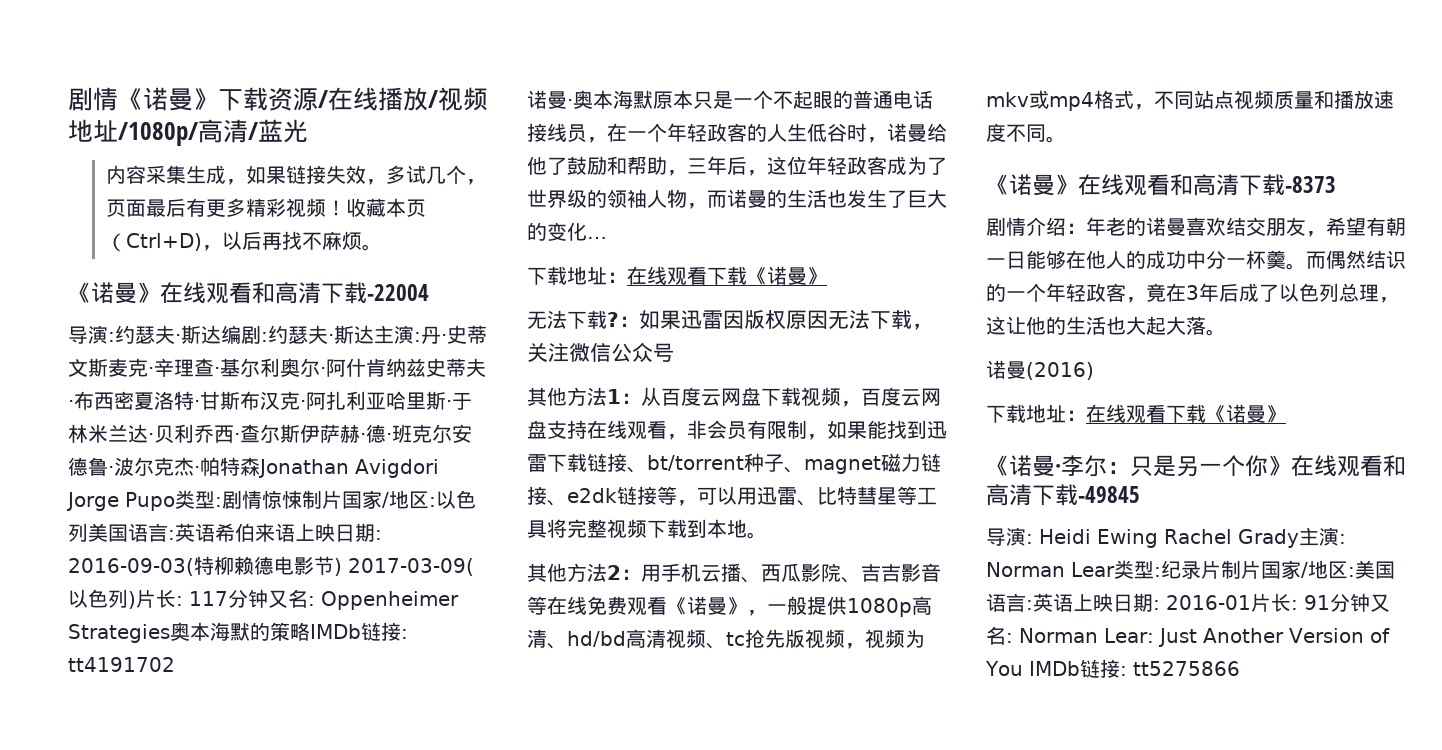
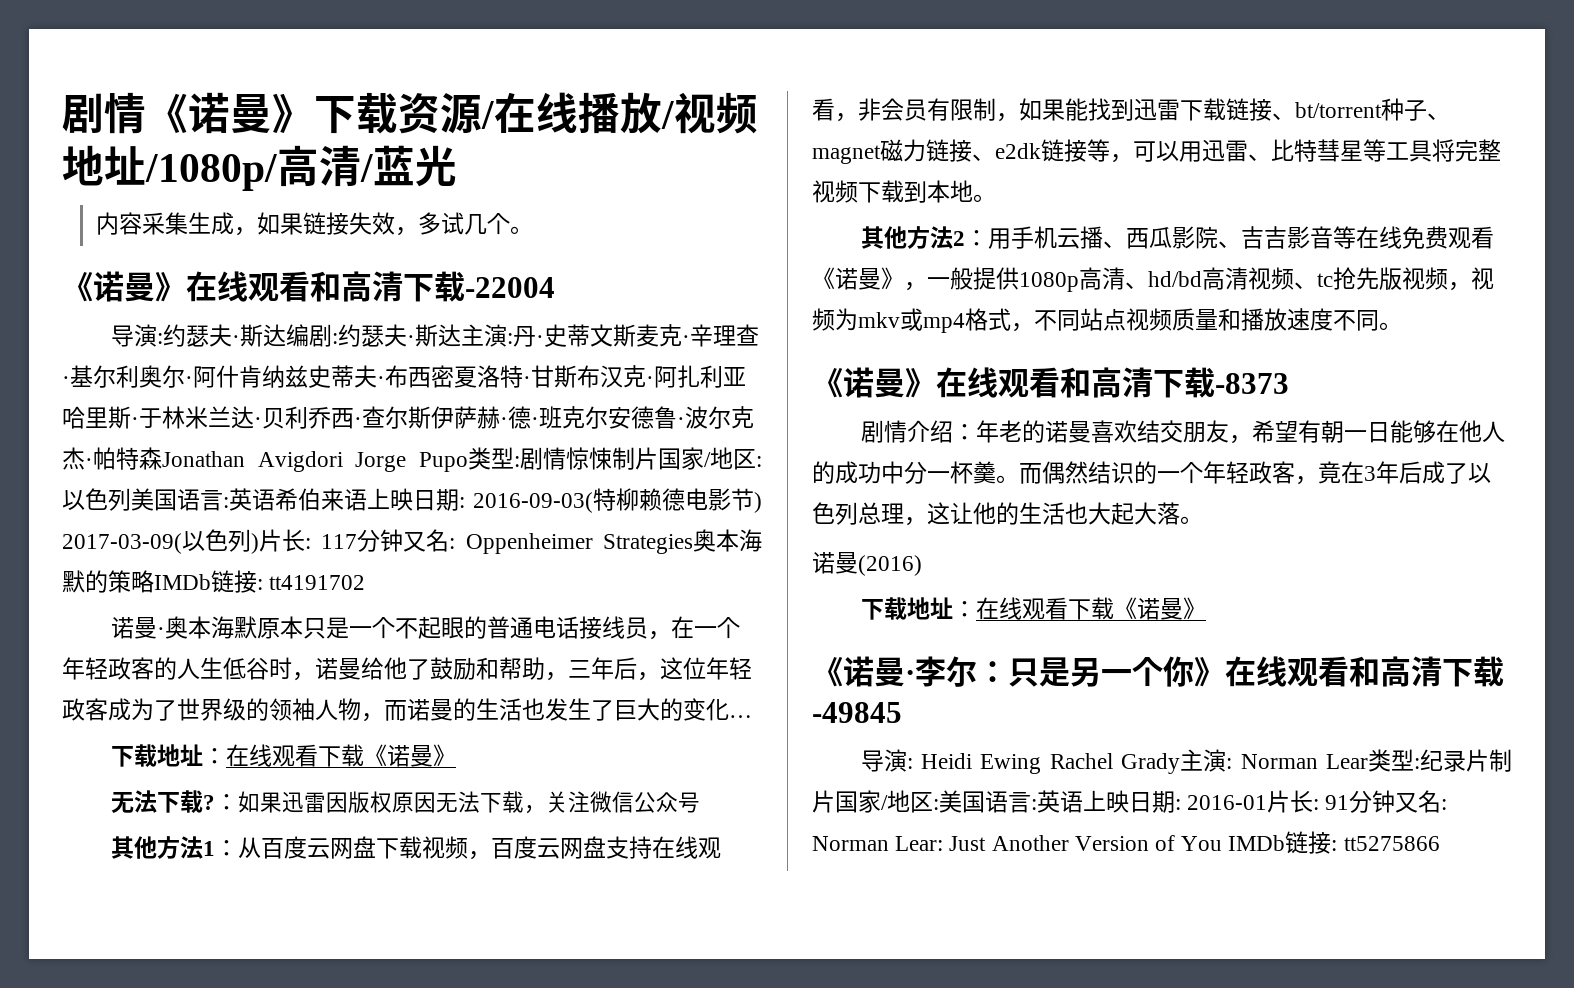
[465,179,486,185] [105,198,426,218] [105,231,362,252] ，页面最后有更多精彩视频！收藏本页（Ctrl+D)，以后再找不麻烦 -> (510, 224) none

